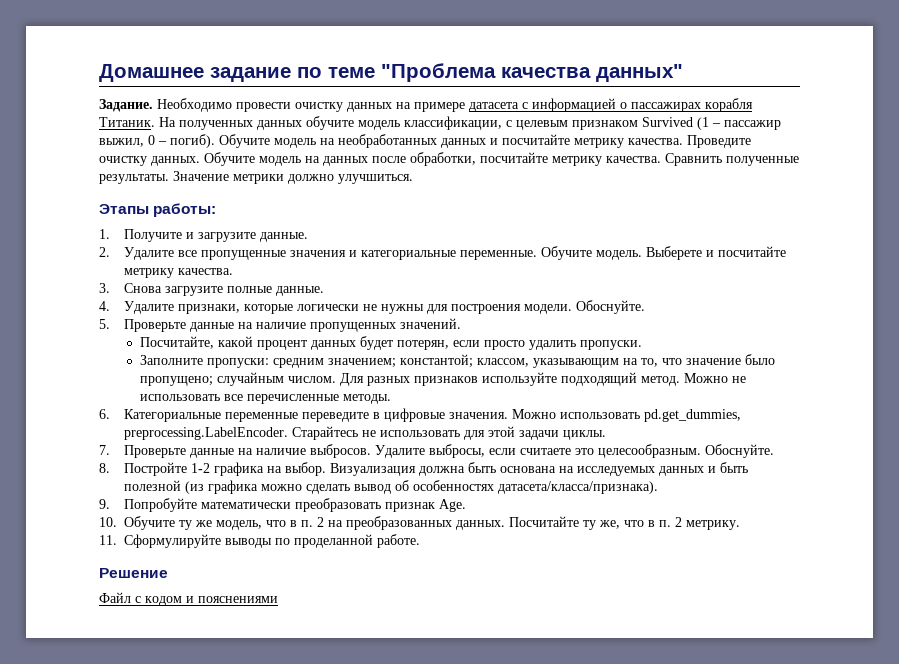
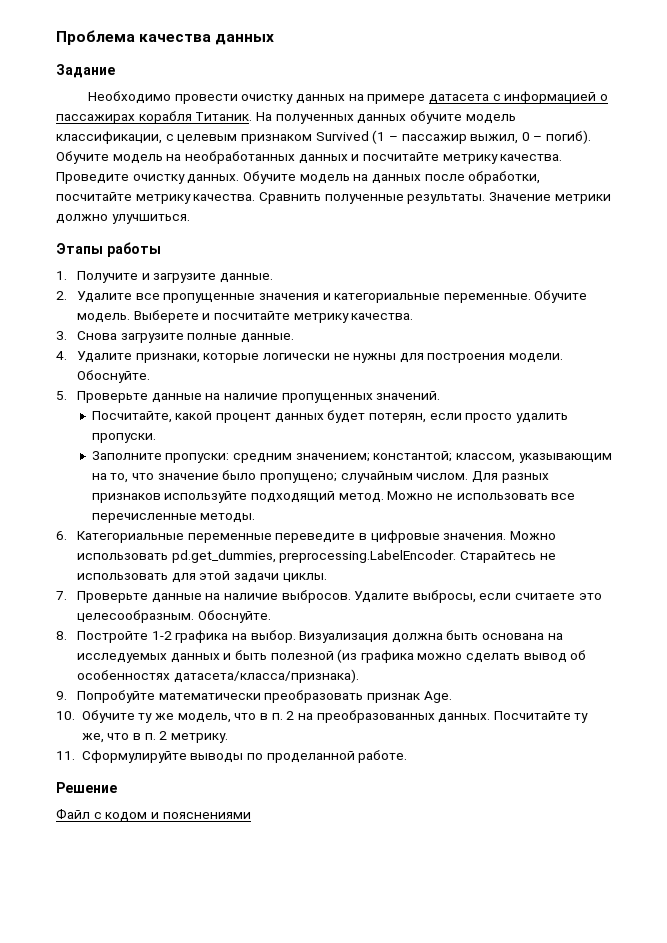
[99,63,683,82] [99,99,153,112] Домашнее задание по теме "Проблема качества данных" // Задание. -> [56,30,275,45] [56,64,115,78] Проблема качества данных // Задание //
[153,203,217,217] работы: -> [106,242,161,257] работы

